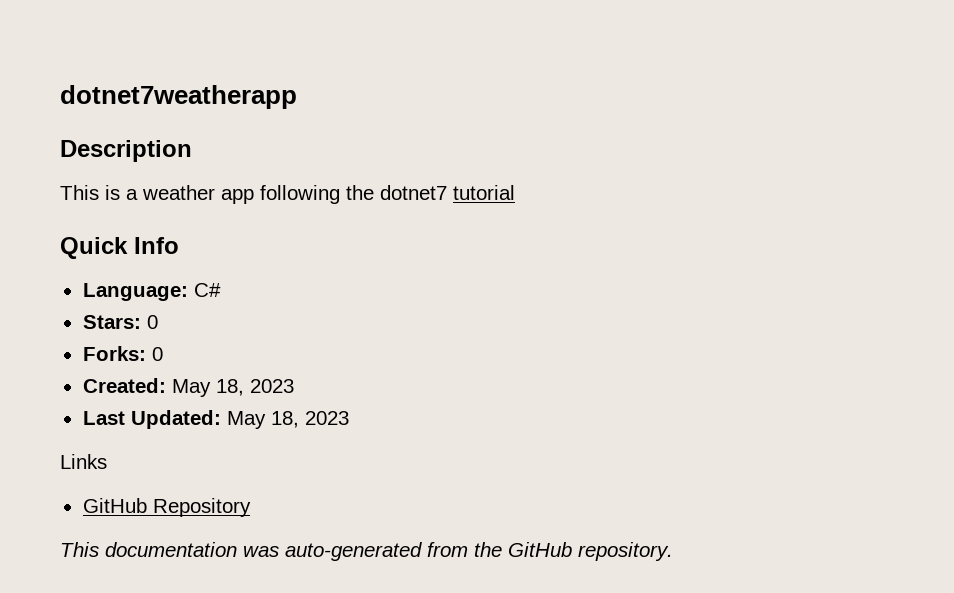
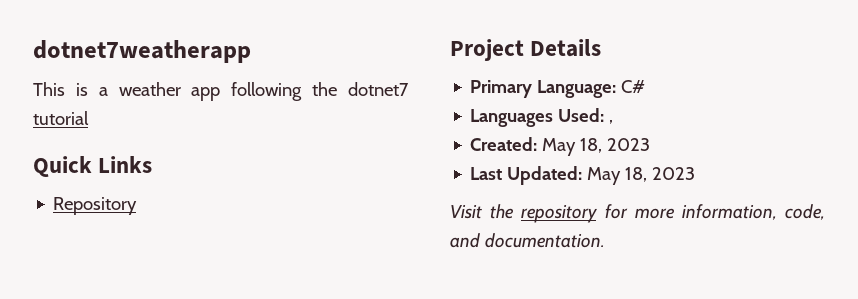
[60,140,192,162] // Description -> (251, 51) none
[134,237,179,254] [82,283,221,301] [82,315,158,329] [82,346,163,361] Info // Language: C# // Stars: 0 // Forks: 0 -> [98,156,153,173] [53,197,138,215] [450,39,602,61] [470,80,646,98] [470,108,614,127] Links // Repository // Project Details // Primary Language: C# // Languages Used: ,
[60,454,107,469] [82,498,251,517] [60,542,673,561] Links // GitHub Repository // This documentation was auto-generated from the GitHub repository. -> [450,204,825,223] [450,233,605,248] Visit the repository for more information, code, and documentation.

